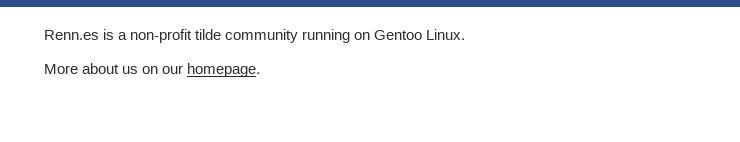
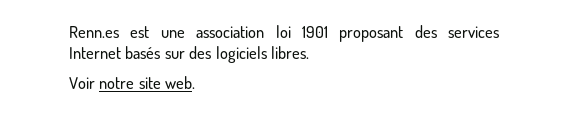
[103,29,466,43] [44,63,261,77] is a non-profit tilde community running on Gentoo Linux. // More about us on our homepage. -> [130,25,499,42] [69,46,310,63] [69,76,196,89] est une association loi 1901 proposant des services Internet basés sur des logiciels libres. // Voir notre site web.

